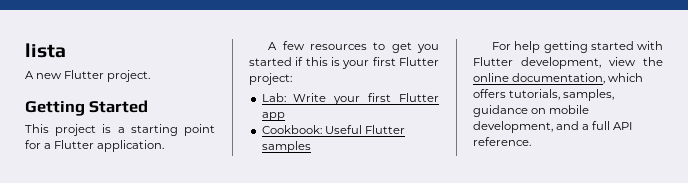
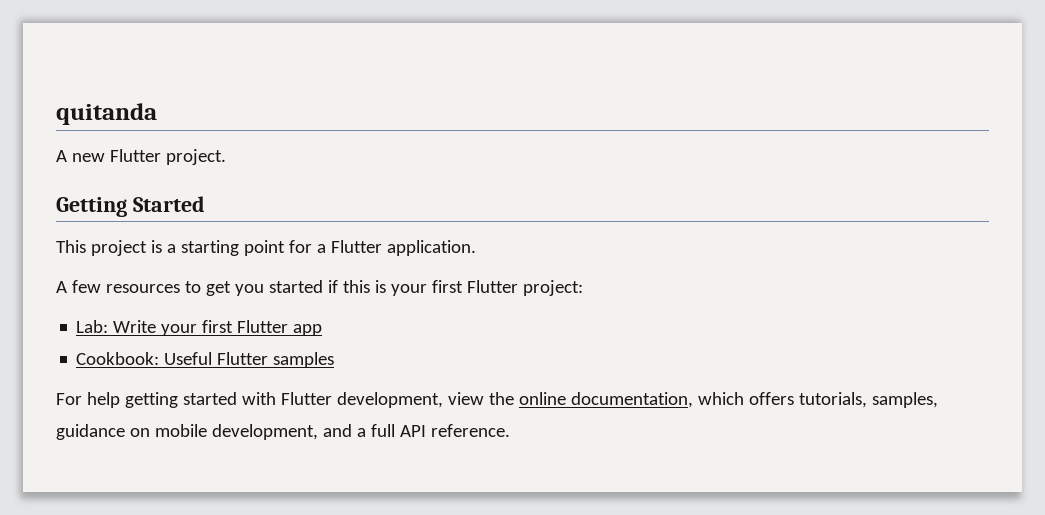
[25,43,66,58] lista -> [56,103,157,125] quitanda

